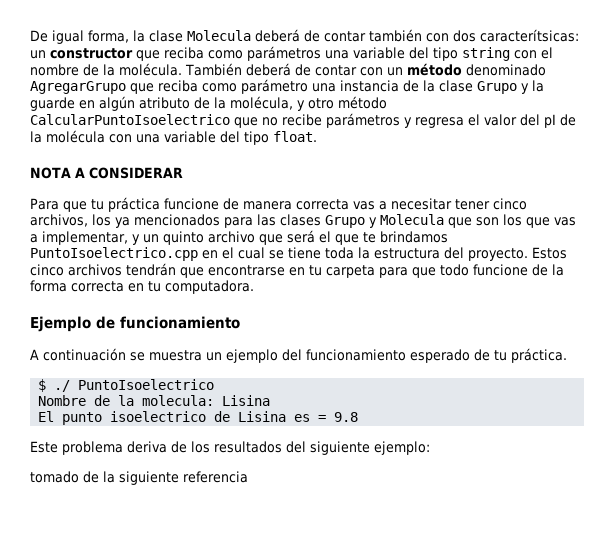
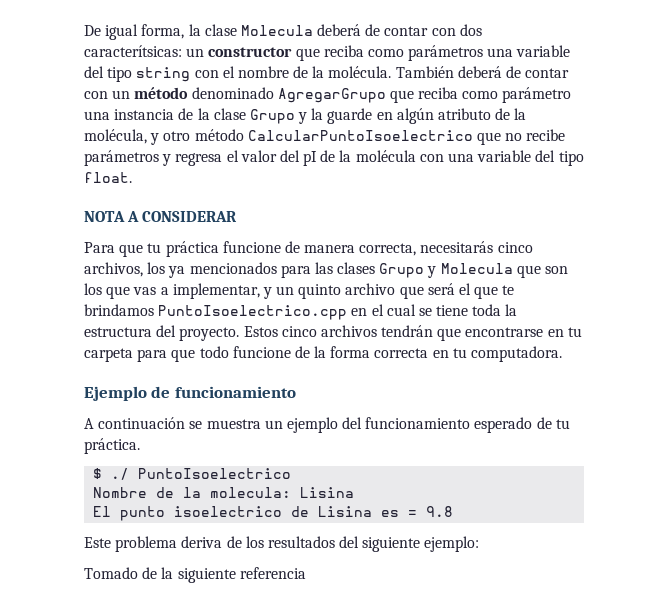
[369,29,422,42] también -> (429, 31) none
[296,198,490,210] correcta vas a necesitar tener -> [359,241,494,256] correcta, necesitarás
[30,471,79,483] tomado -> [84,567,138,579] Tomado

